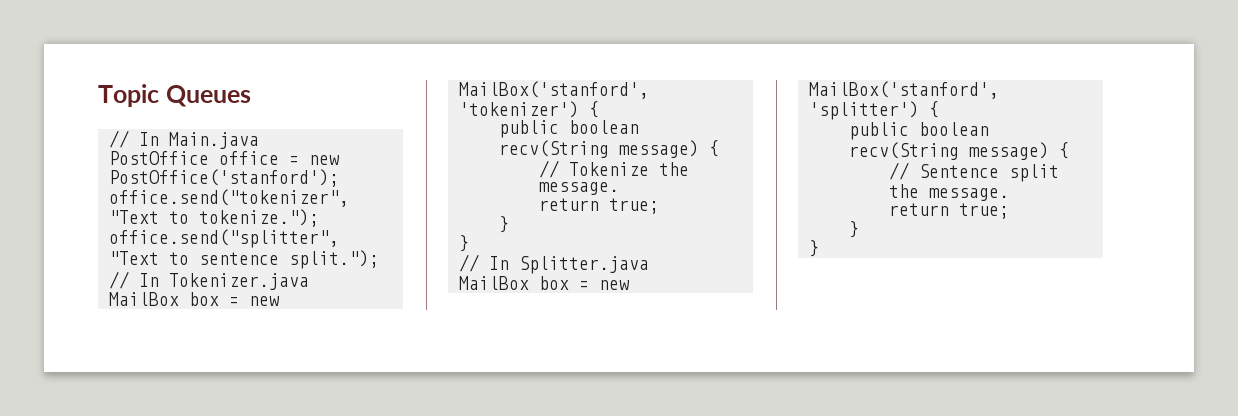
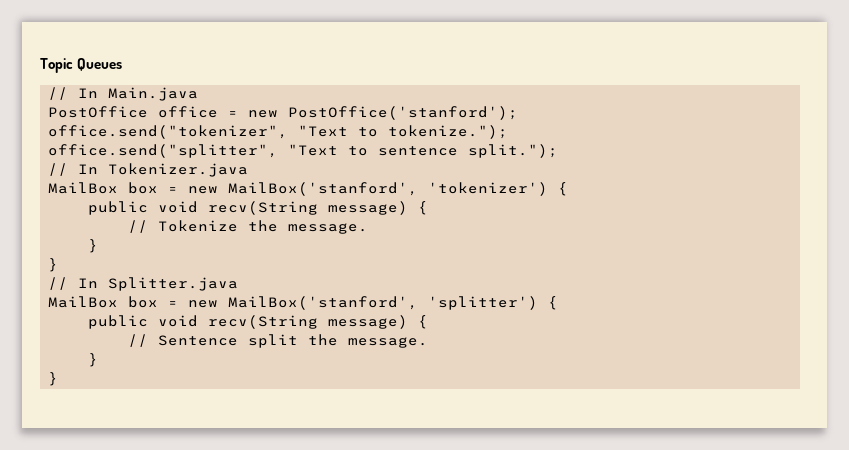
[568,120,639,134] boolean -> [157,201,198,213] void
[538,198,659,214] // return true; -> (368, 228) none
[918,122,989,136] boolean -> [157,315,198,327] void
[888,203,1009,219] // return true; -> (428, 342) none

